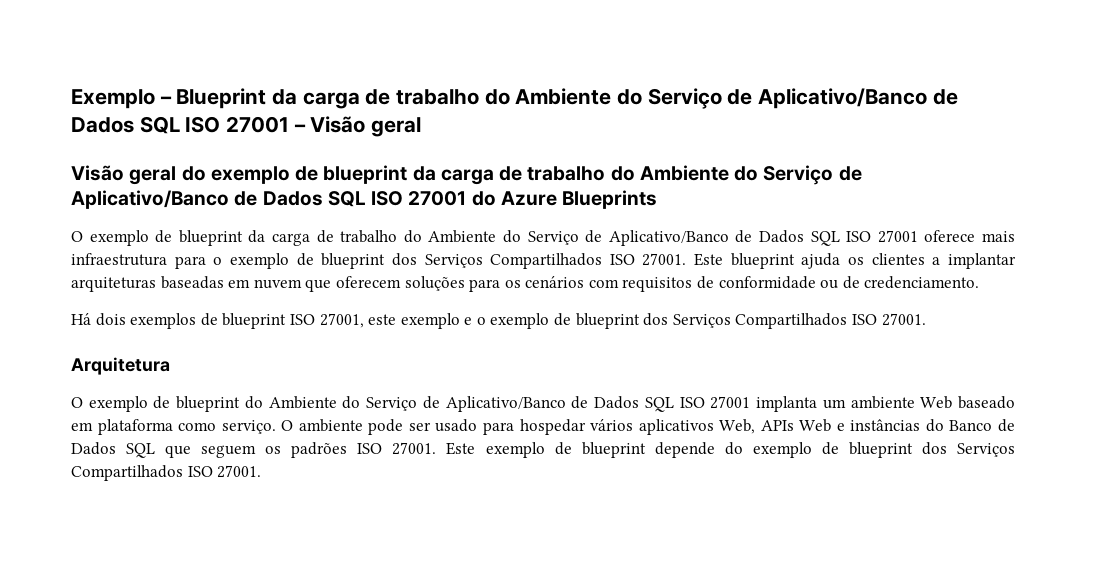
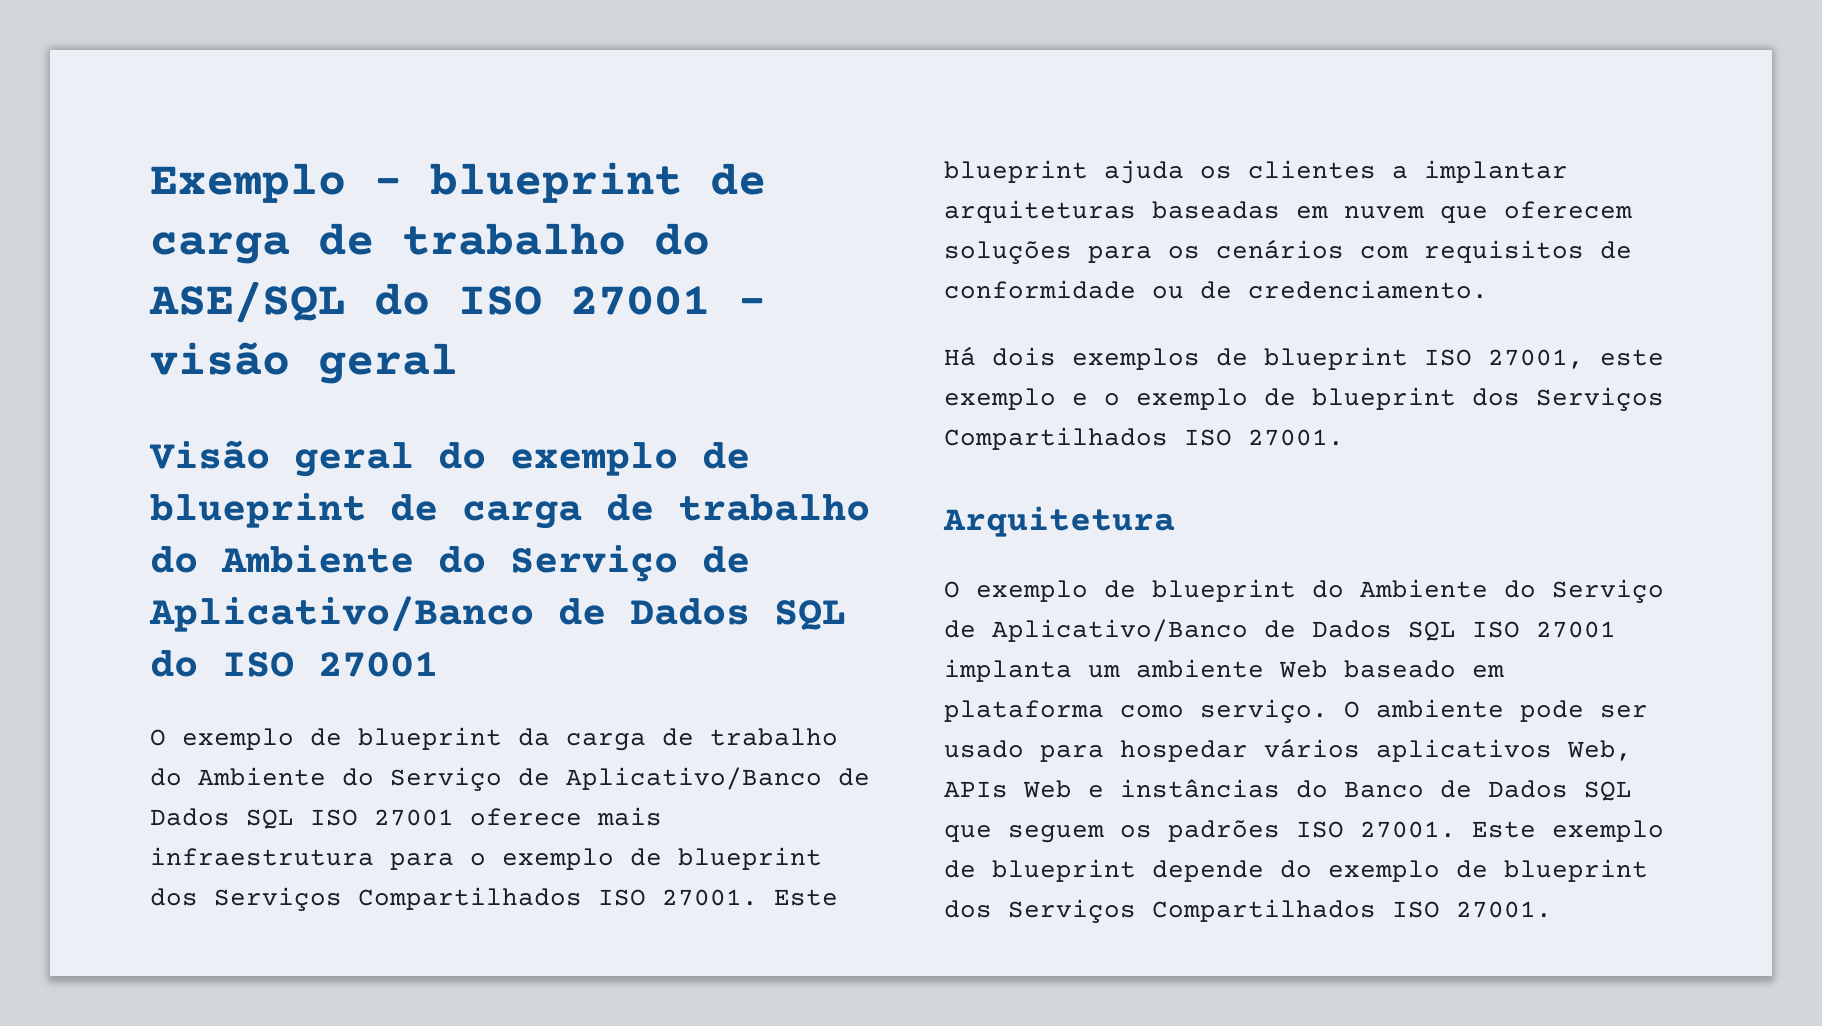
[176,88,298,109] Blueprint da -> [430,162,766,203] [150,223,710,264] [149,281,766,323] [150,342,458,384] [149,440,750,477] [150,493,438,528] blueprint de carga de trabalho do ASE/SQL do ISO 27001 – visão geral // Visão geral do exemplo de blueprint de
[185,116,422,137] [71,165,862,185] [71,190,658,209] ISO 27001 – Visão geral // Visão geral do exemplo de blueprint da carga de trabalho do Ambiente do Serviço de Aplicativo/Banco de Dados SQL ISO 27001 do Azure Blueprints -> [150,650,438,677] do ISO 27001

